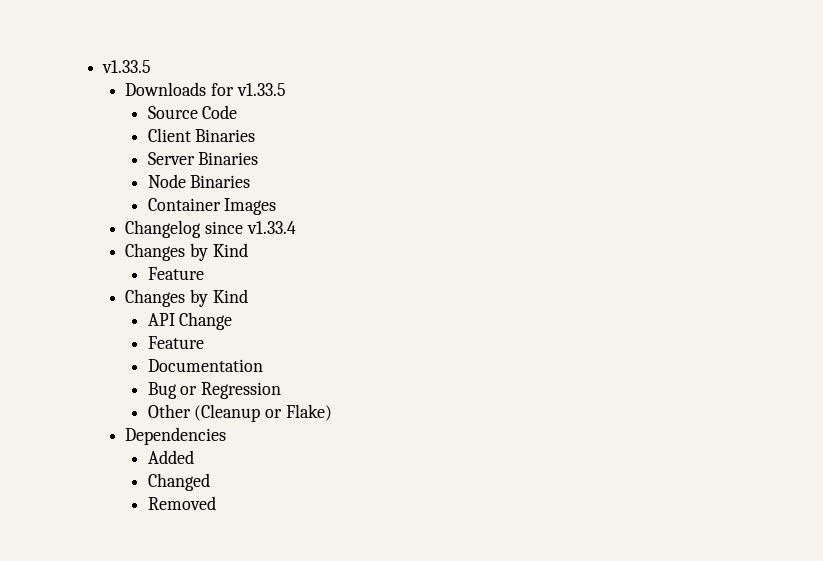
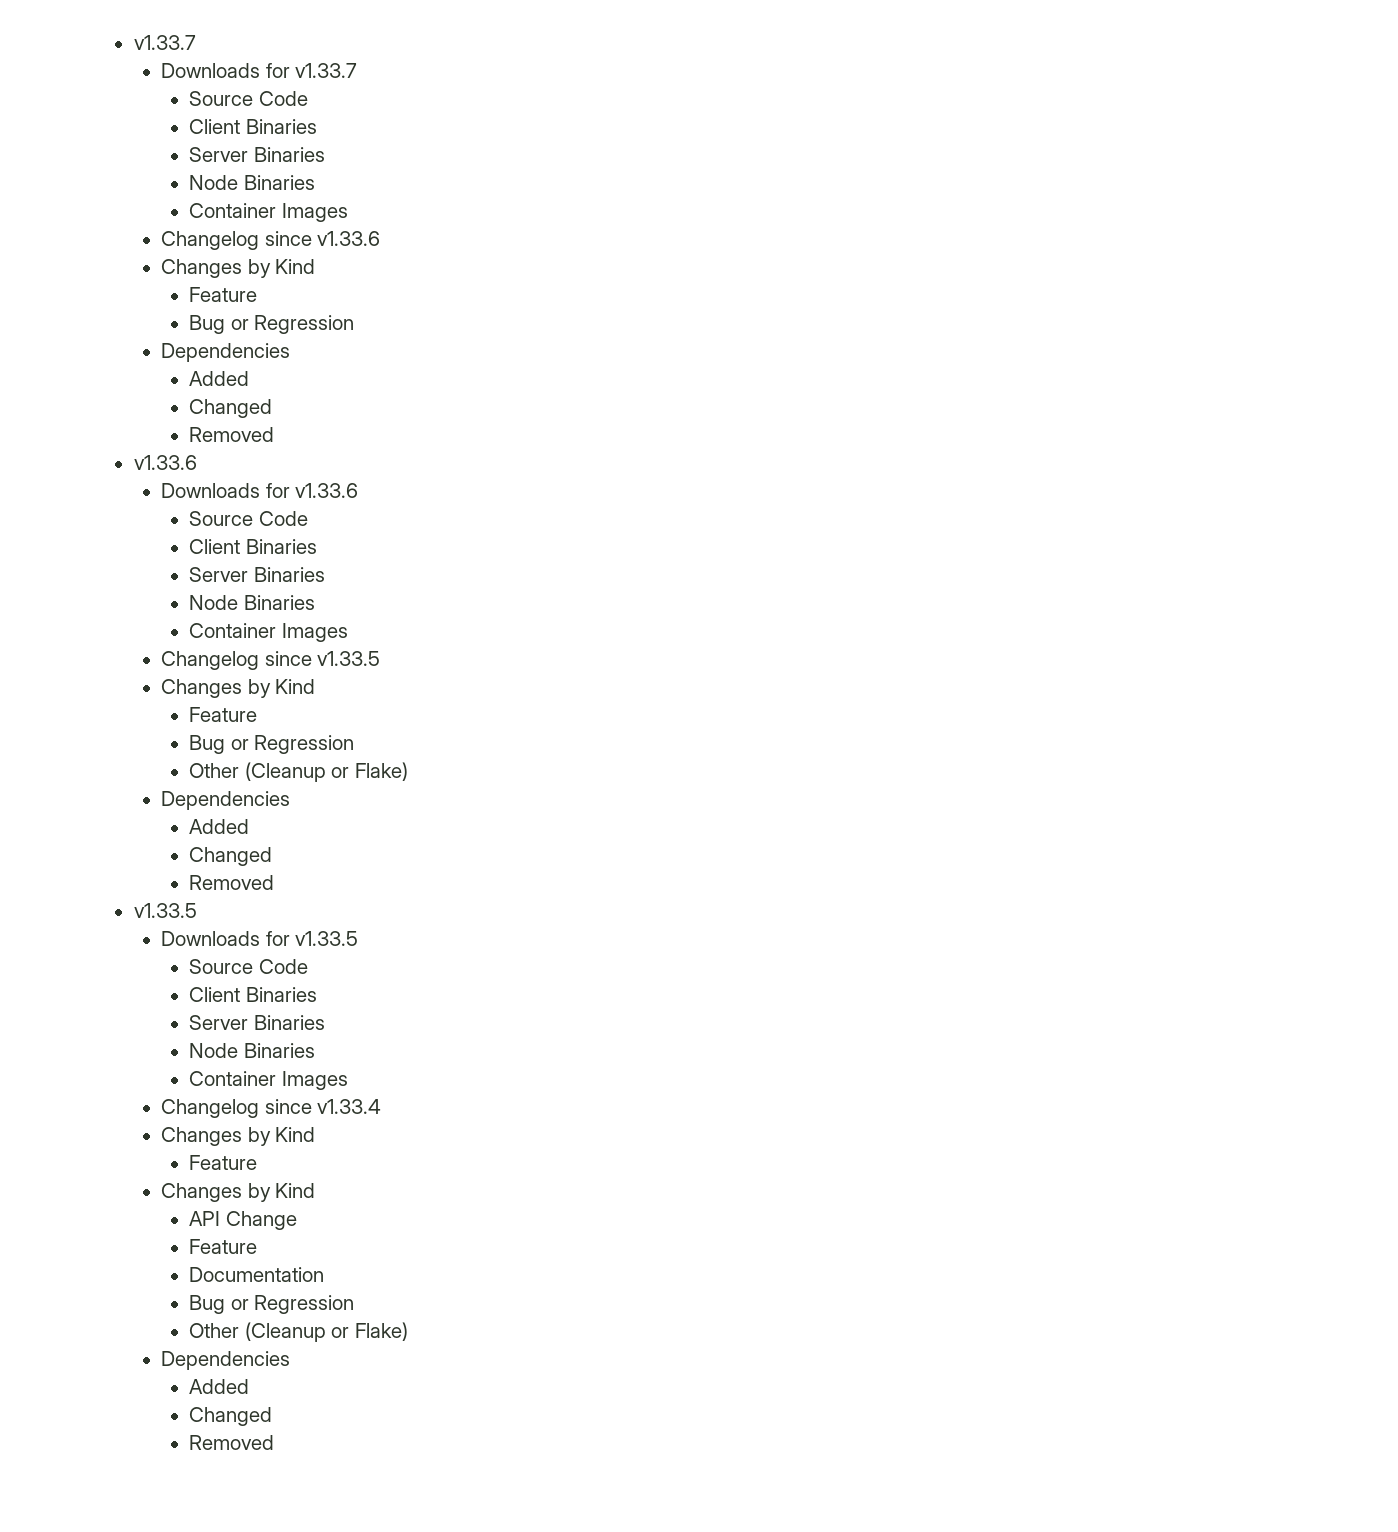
(102, 66) none -> [133,35,196,50] [161,63,358,78] [189,91,308,106] [189,119,317,134] [189,147,325,162] [189,175,315,190] [189,203,348,222] [161,231,381,250] [161,259,316,278] [189,287,258,302] [189,315,355,334] [161,343,291,362] [189,371,250,386] [189,399,273,418] [189,427,275,442] [133,455,197,470] [161,483,359,498] [189,511,308,526] [189,539,317,554] [189,567,325,582] [189,595,315,610] [189,623,348,642] [161,651,381,670] [161,679,316,698] [189,707,258,722] [189,735,355,754] [189,762,408,782] [161,791,291,810] [189,819,250,834] [189,847,273,866] [189,875,275,890] v1.33.7 // Downloads for v1.33.7 // Source Code // Client Binaries // Server Binaries // Node Binaries // Container Images // Changelog since v1.33.6 // Changes by Kind // Feature // Bug or Regression // Dependencies // Added // Changed // Removed // v1.33.6 // Downloads for v1.33.6 // Source Code // Client Binaries // Server Binaries // Node Binaries // Container Images // Changelog since v1.33.5 // Changes by Kind // Feature // Bug or Regression // Other (Cleanup or Flake) // Dependencies // Added // Changed // Removed //

